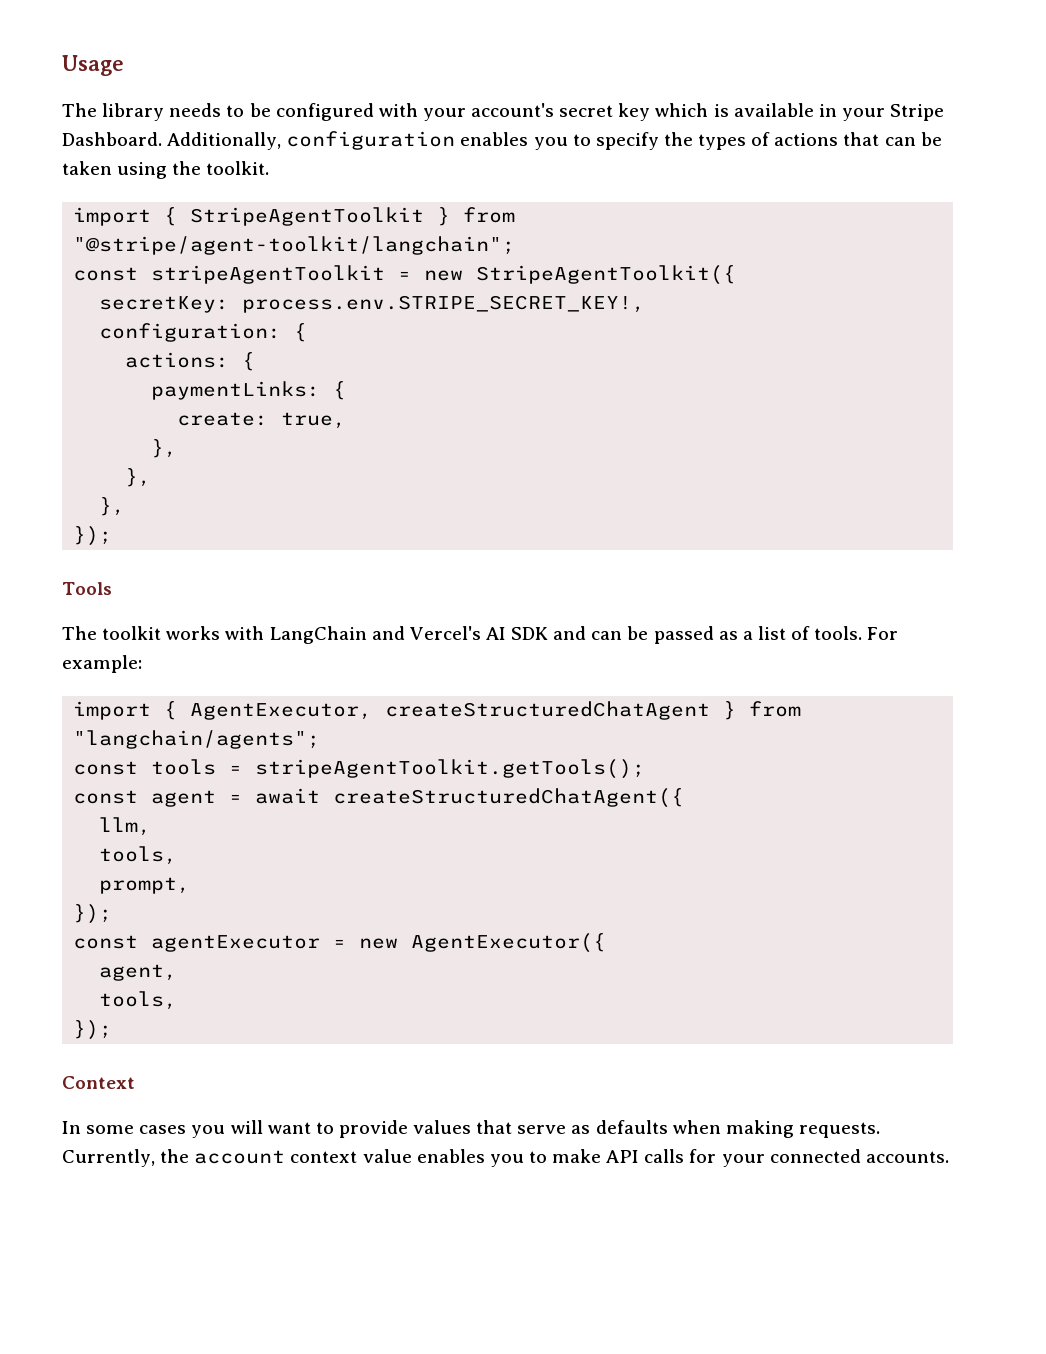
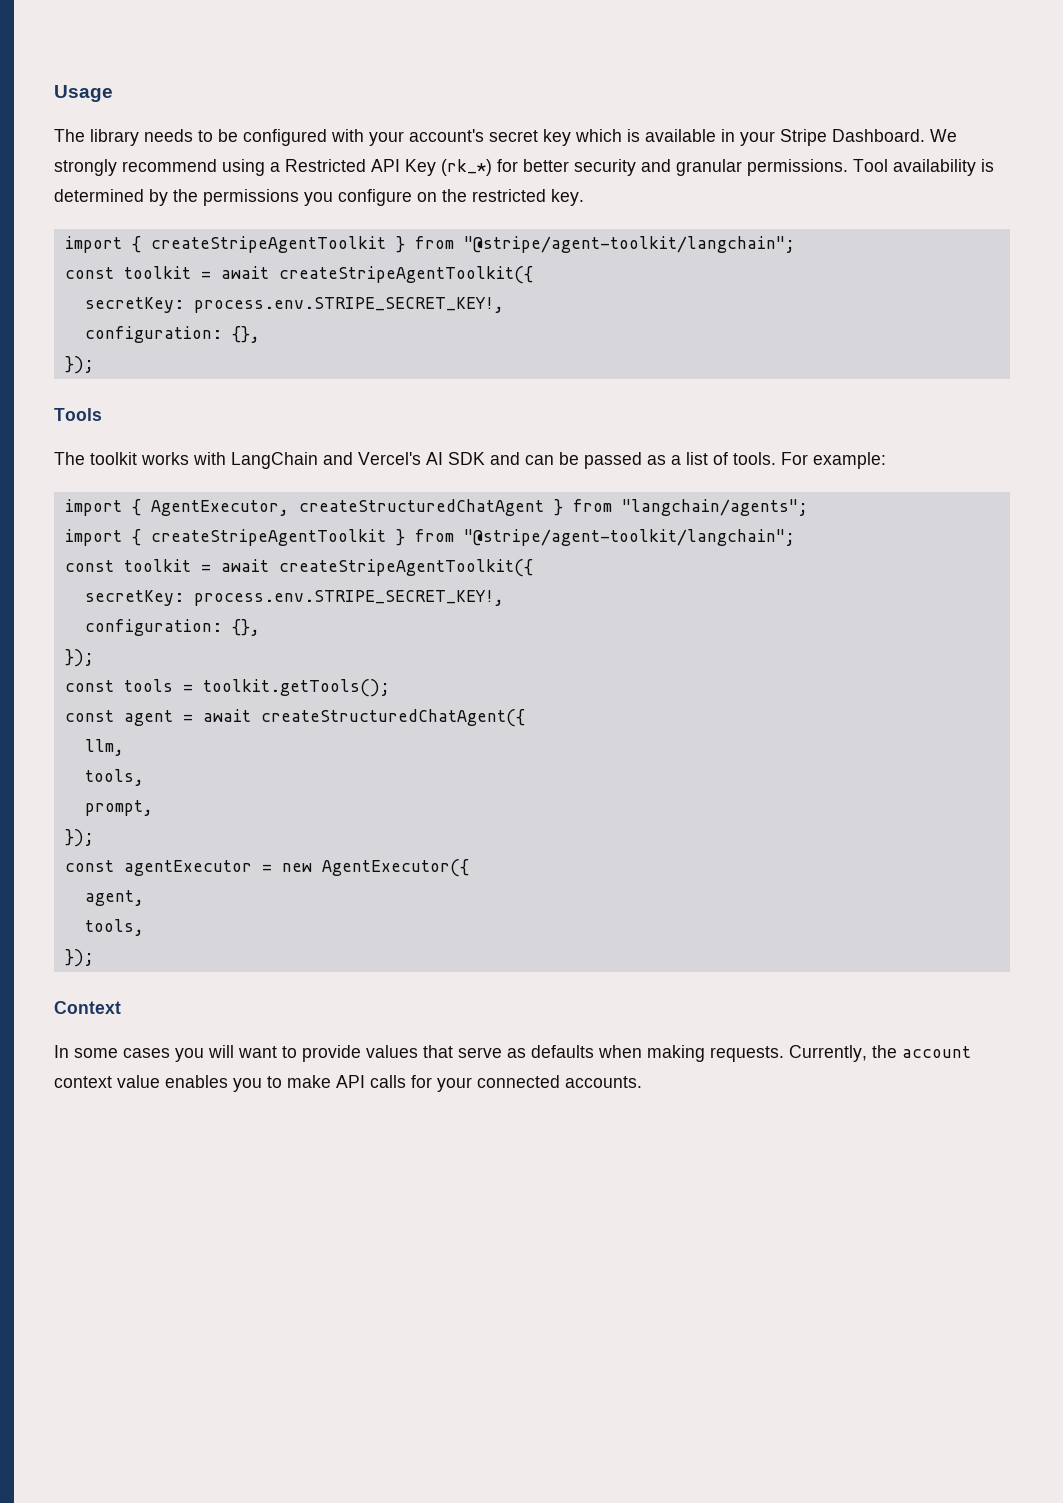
[167,131,942,150] [62,161,270,179] [73,207,516,226] [73,236,516,255] [73,265,737,285] [99,295,646,313] [99,323,308,342] [125,352,256,371] [151,381,347,400] [177,412,347,429] [151,439,178,458] [125,468,152,487] [99,497,126,516] Additionally, configuration enables you to specify the types of actions that can be taken using the toolkit. // import { StripeAgentToolkit } from "@stripe/agent-toolkit/langchain"; // const stripeAgentToolkit = new StripeAgentToolkit({ // secretKey: process.env.STRIPE_SECRET_KEY!, // configuration: { // actions: { // paymentLinks: { // create: true, // }, // }, // }, -> [930,129,957,142] [54,159,994,176] [54,189,584,206] [64,236,795,253] [64,266,533,284] [84,297,504,313] [84,326,260,343] We strongly recommend using a Restricted API Key (rk_*) for better security and granular permissions. Tool availability is determined by the permissions you configure on the restricted key. // import { createStripeAgentToolkit } from "@stripe/agent-toolkit/langchain"; // const toolkit = await createStripeAgentToolkit({ // secretKey: process.env.STRIPE_SECRET_KEY!, // configuration: {},
(321, 739) none -> [64,529,795,546] [64,559,533,577] [84,590,504,606] [84,619,260,636] [64,649,94,667] // import { createStripeAgentToolkit } from "@stripe/agent-toolkit/langchain"; // const toolkit = await createStripeAgentToolkit({ // secretKey: process.env.STRIPE_SECRET_KEY!, // configuration: {}, // });
[255,759,646,779] stripeAgentToolkit.getTools(); -> [202,679,390,697] toolkit.getTools();

